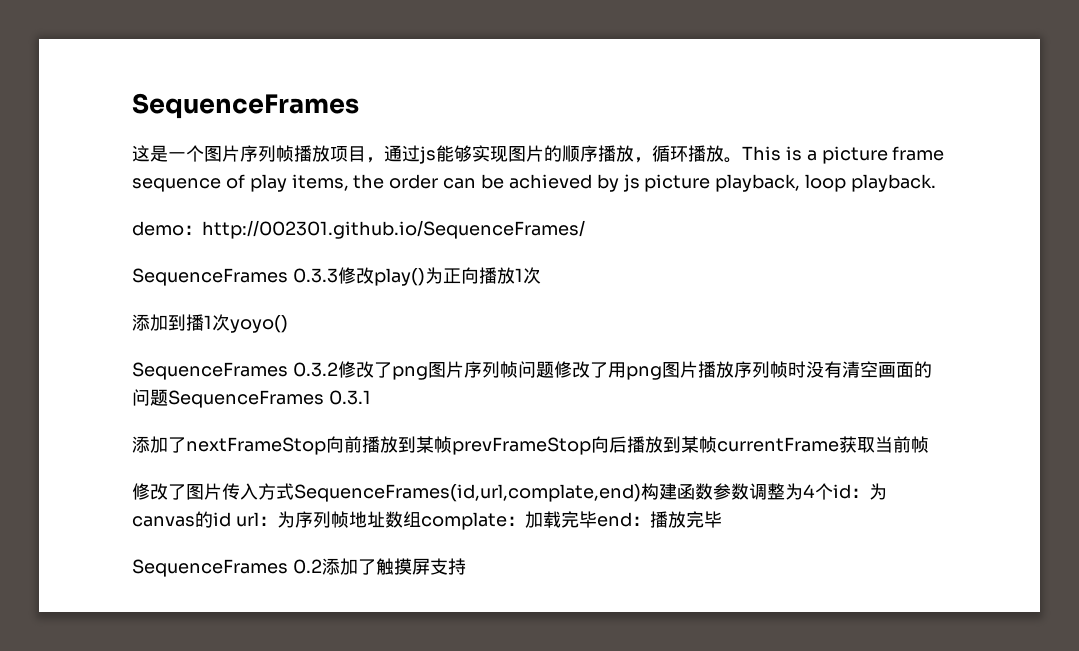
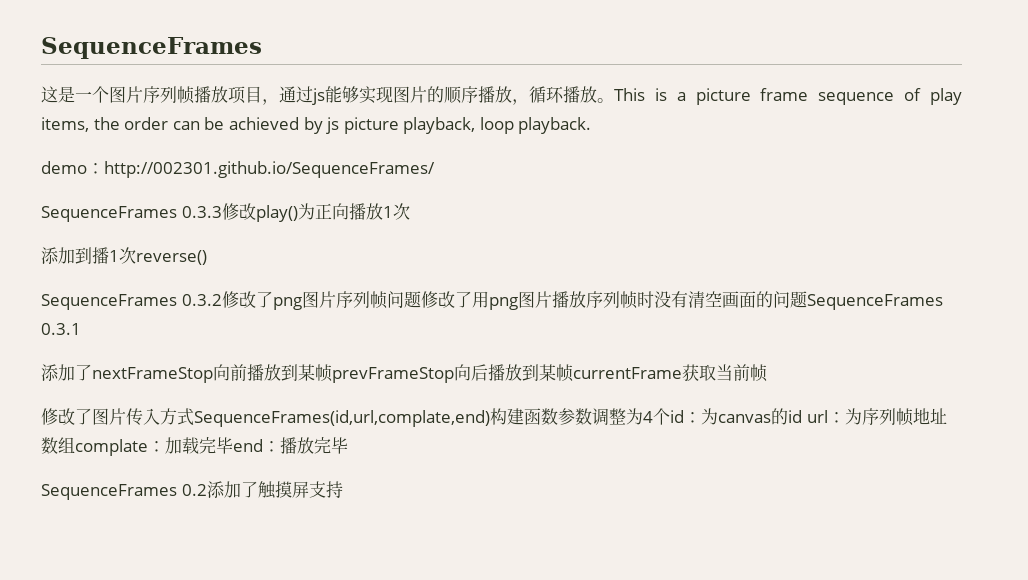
[230,315,288,333] yoyo() -> [136,250,207,265] reverse()

